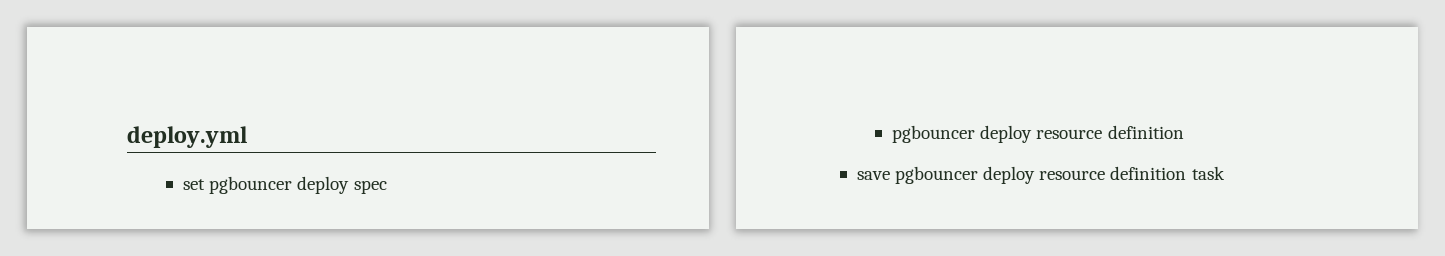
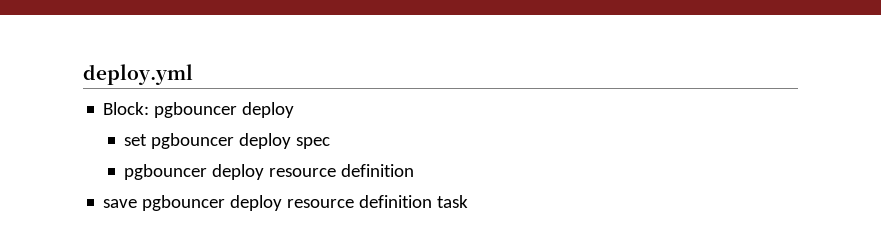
(247, 137) none -> [103,102,295,118] // Block: pgbouncer deploy

